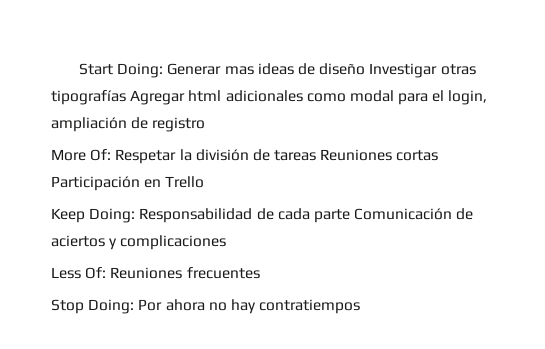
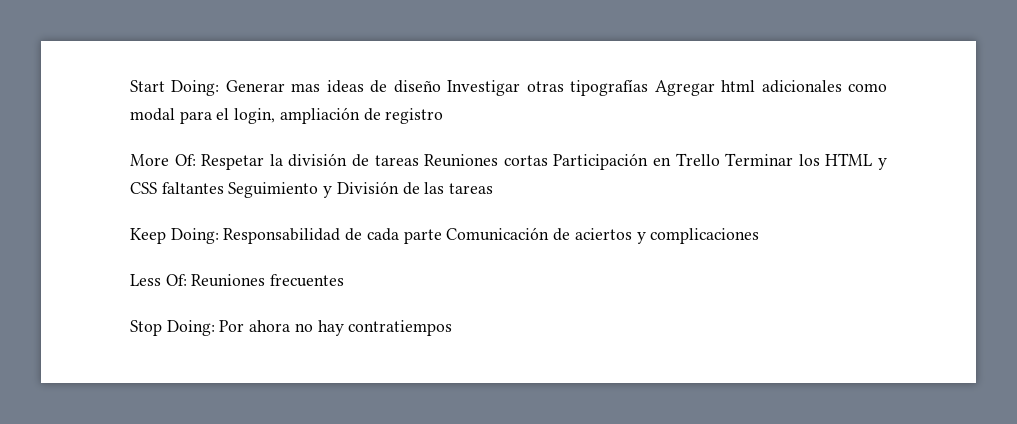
(205, 182) none -> [725,153,888,170] [130,181,494,198] Terminar los HTML y CSS faltantes Seguimiento y División de las tareas

